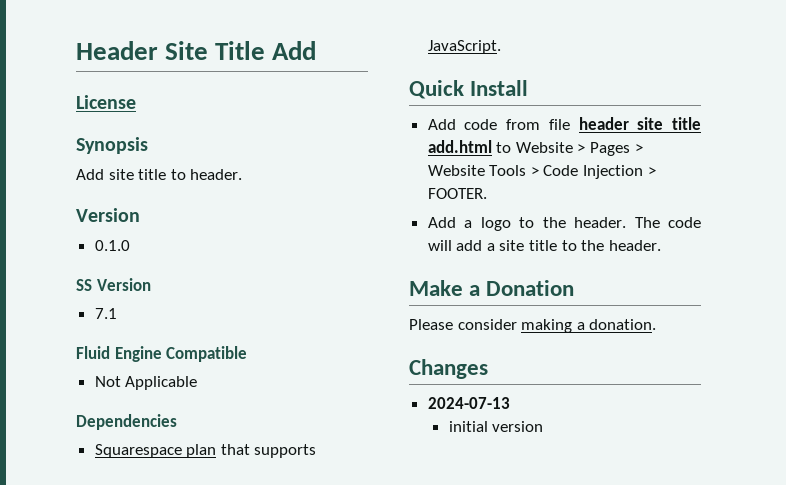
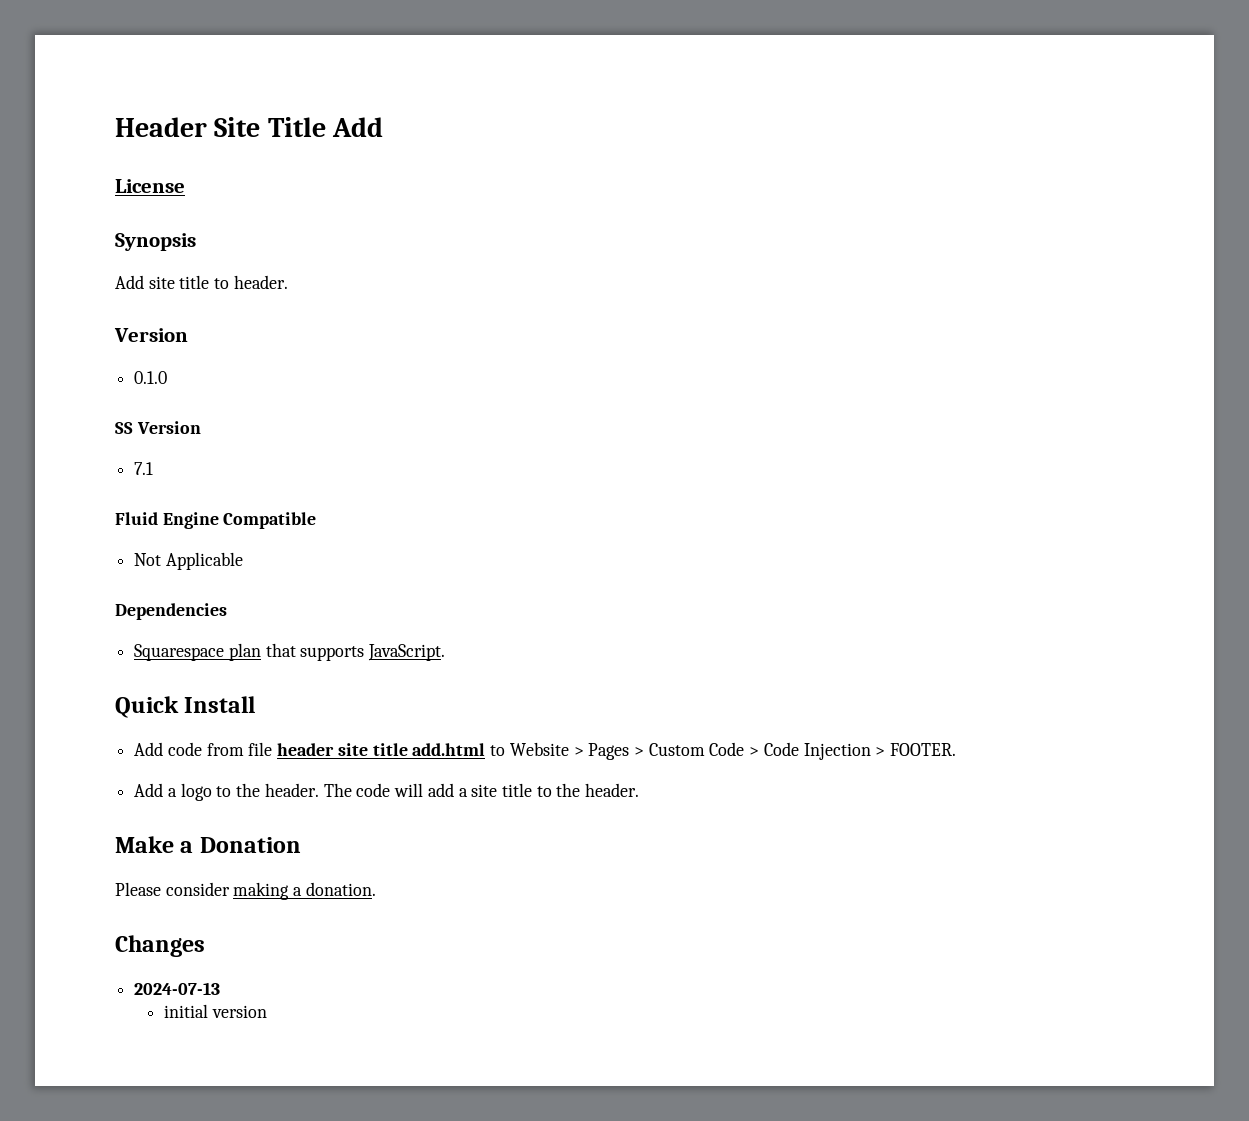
[427,165,527,176] Website Tools -> [648,742,745,756] Custom Code

